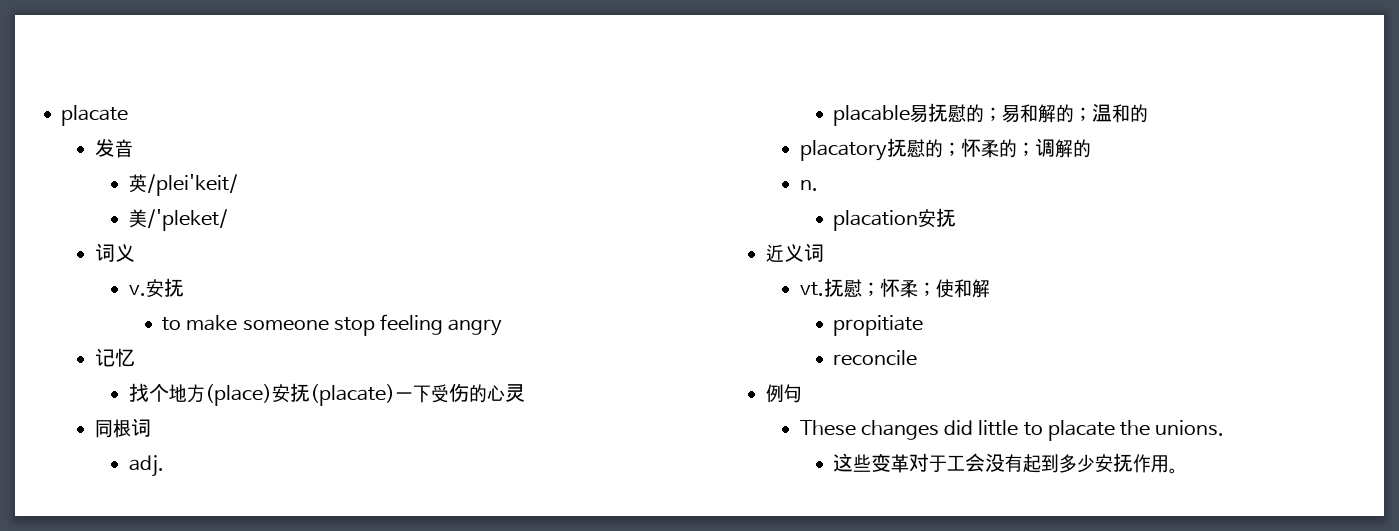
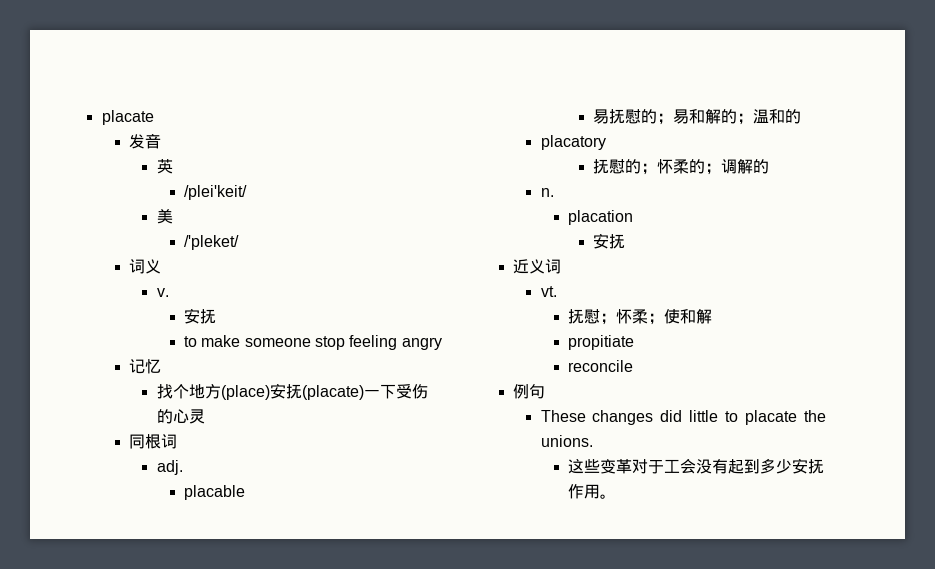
(147, 183) none -> (173, 166) //
(147, 218) none -> (173, 216) //
(146, 290) none -> (169, 292) //
(911, 115) none -> (246, 492) //
(887, 150) none -> (606, 142) //
(919, 220) none -> (634, 217) //
(824, 289) none -> (557, 291) //

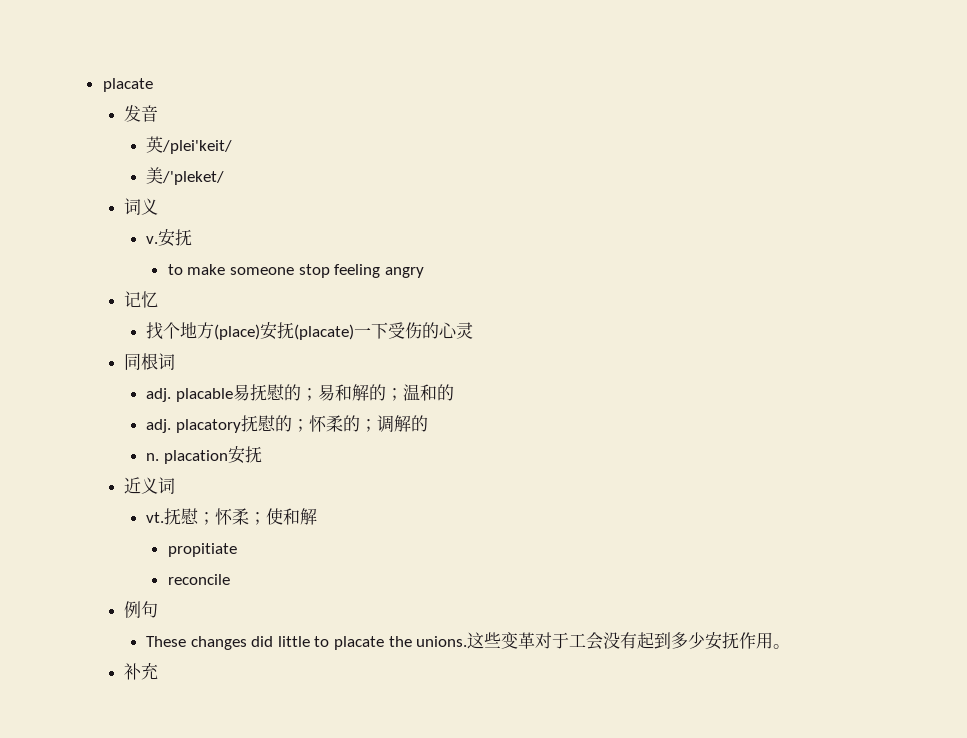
(173, 166) // -> (164, 144) none
(173, 216) // -> (164, 175) none
(169, 292) // -> (159, 240) none
(183, 467) // -> (172, 395) none
(246, 492) // -> (233, 395) none
(801, 116) none -> [146,419,172,433] adj.
(606, 142) // -> (241, 426) none
(554, 192) // -> (160, 457) none
(634, 217) // -> (228, 457) none
(557, 291) // -> (165, 517) none
(593, 441) // -> (468, 641) none
(617, 496) none -> [124,662,159,680] // 补充

